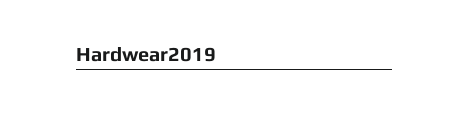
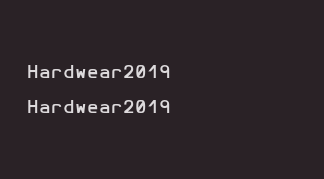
[76,47,216,62] Hardwear2019 -> [27,65,171,78] [27,100,171,113] Hardwear2019 // Hardwear2019

